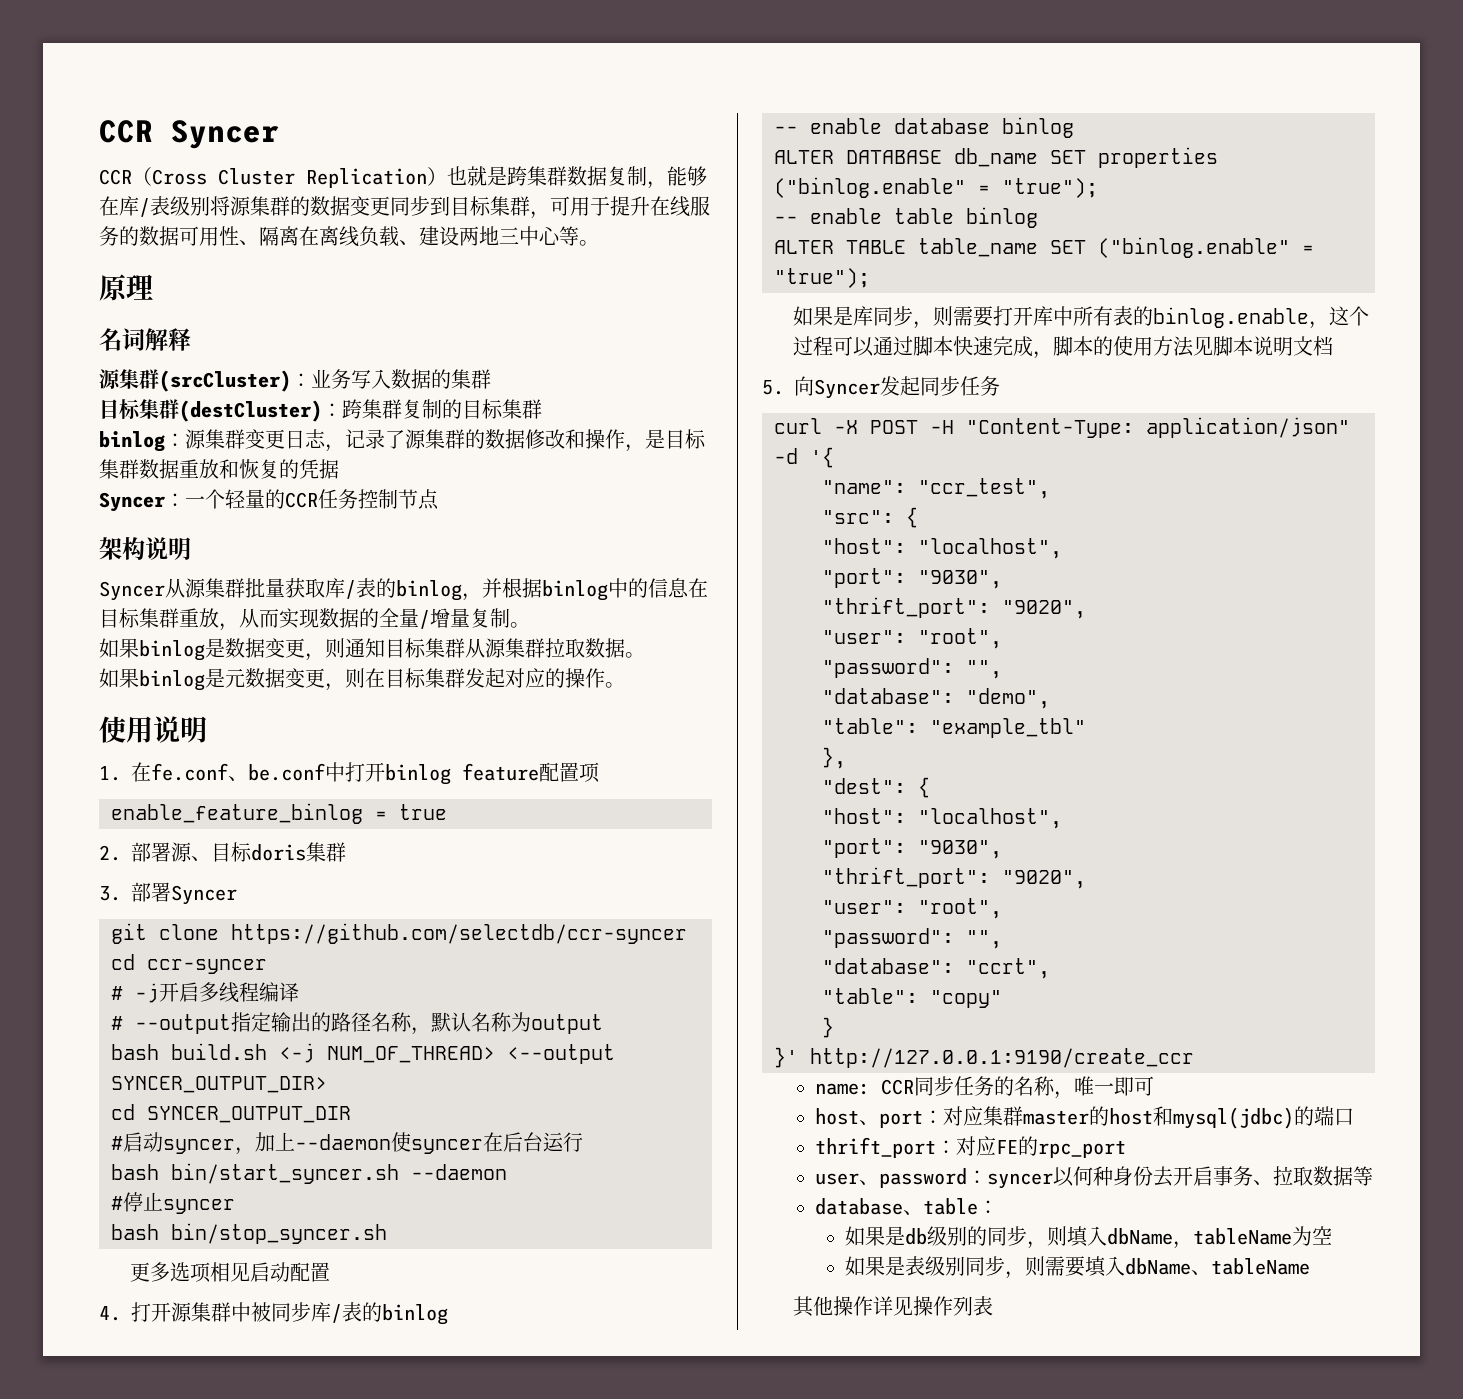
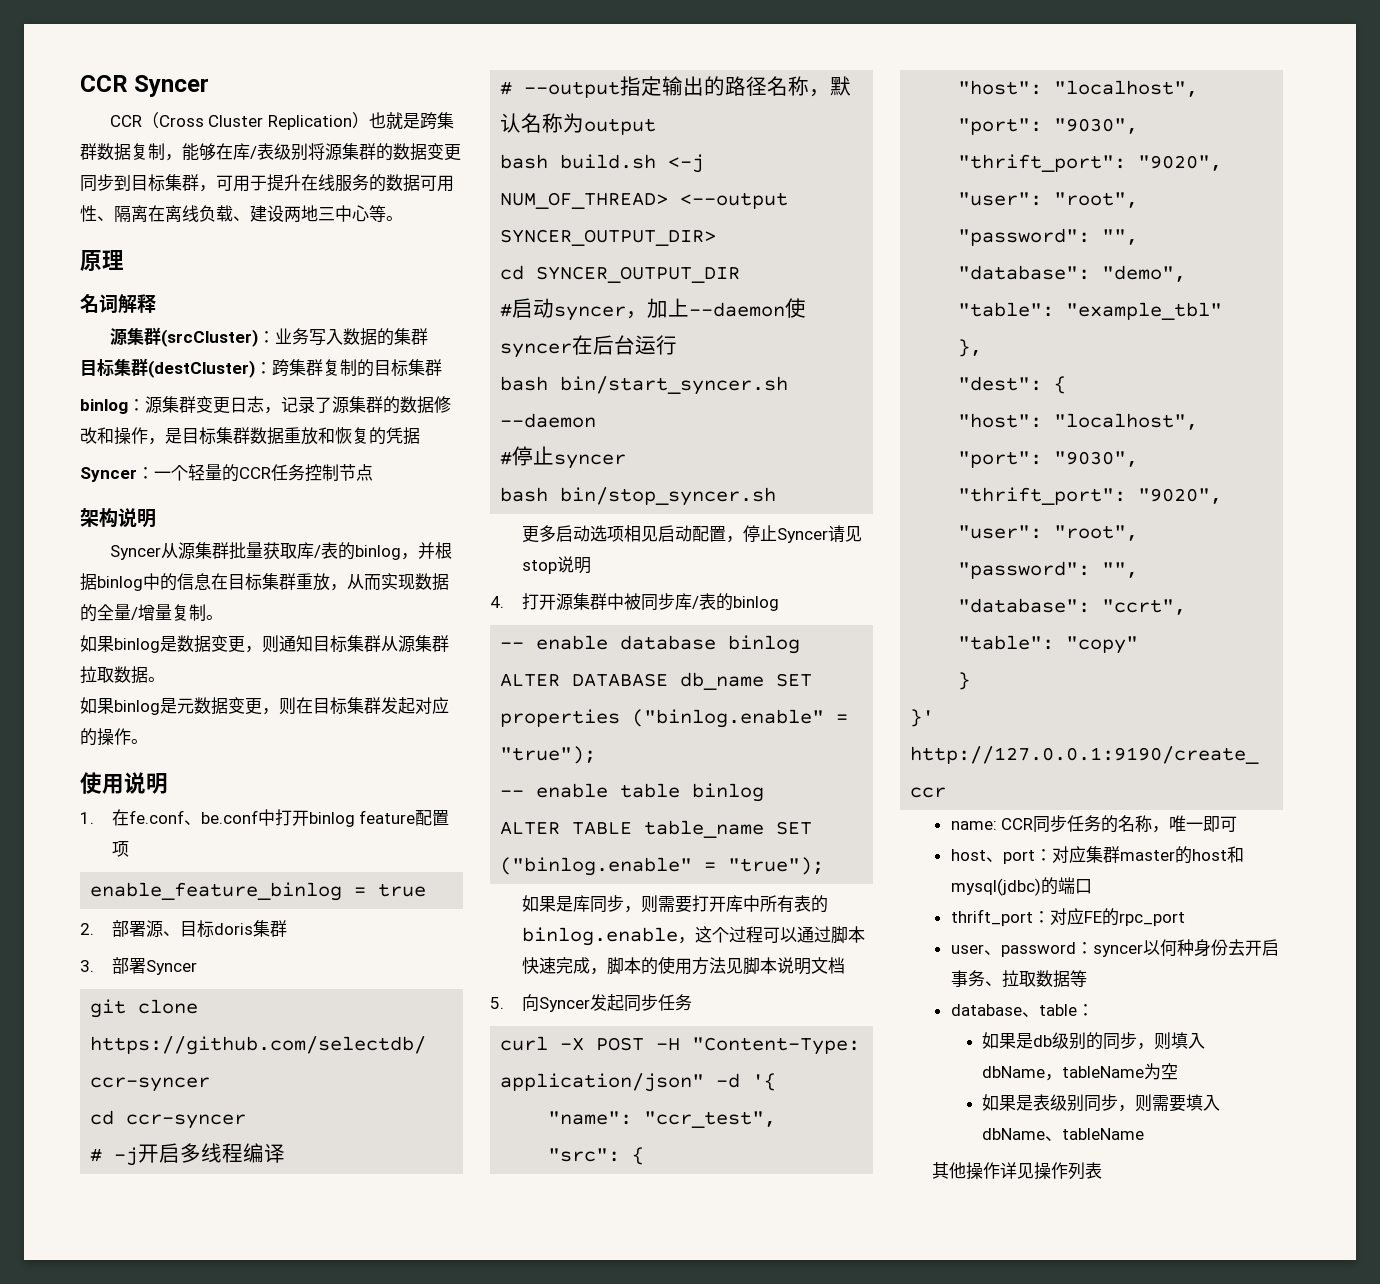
(170, 1272) none -> [555,525,590,542] 启动
(330, 1272) none -> [725,525,862,543] [521,556,591,574] ，停止Syncer请见stop说明

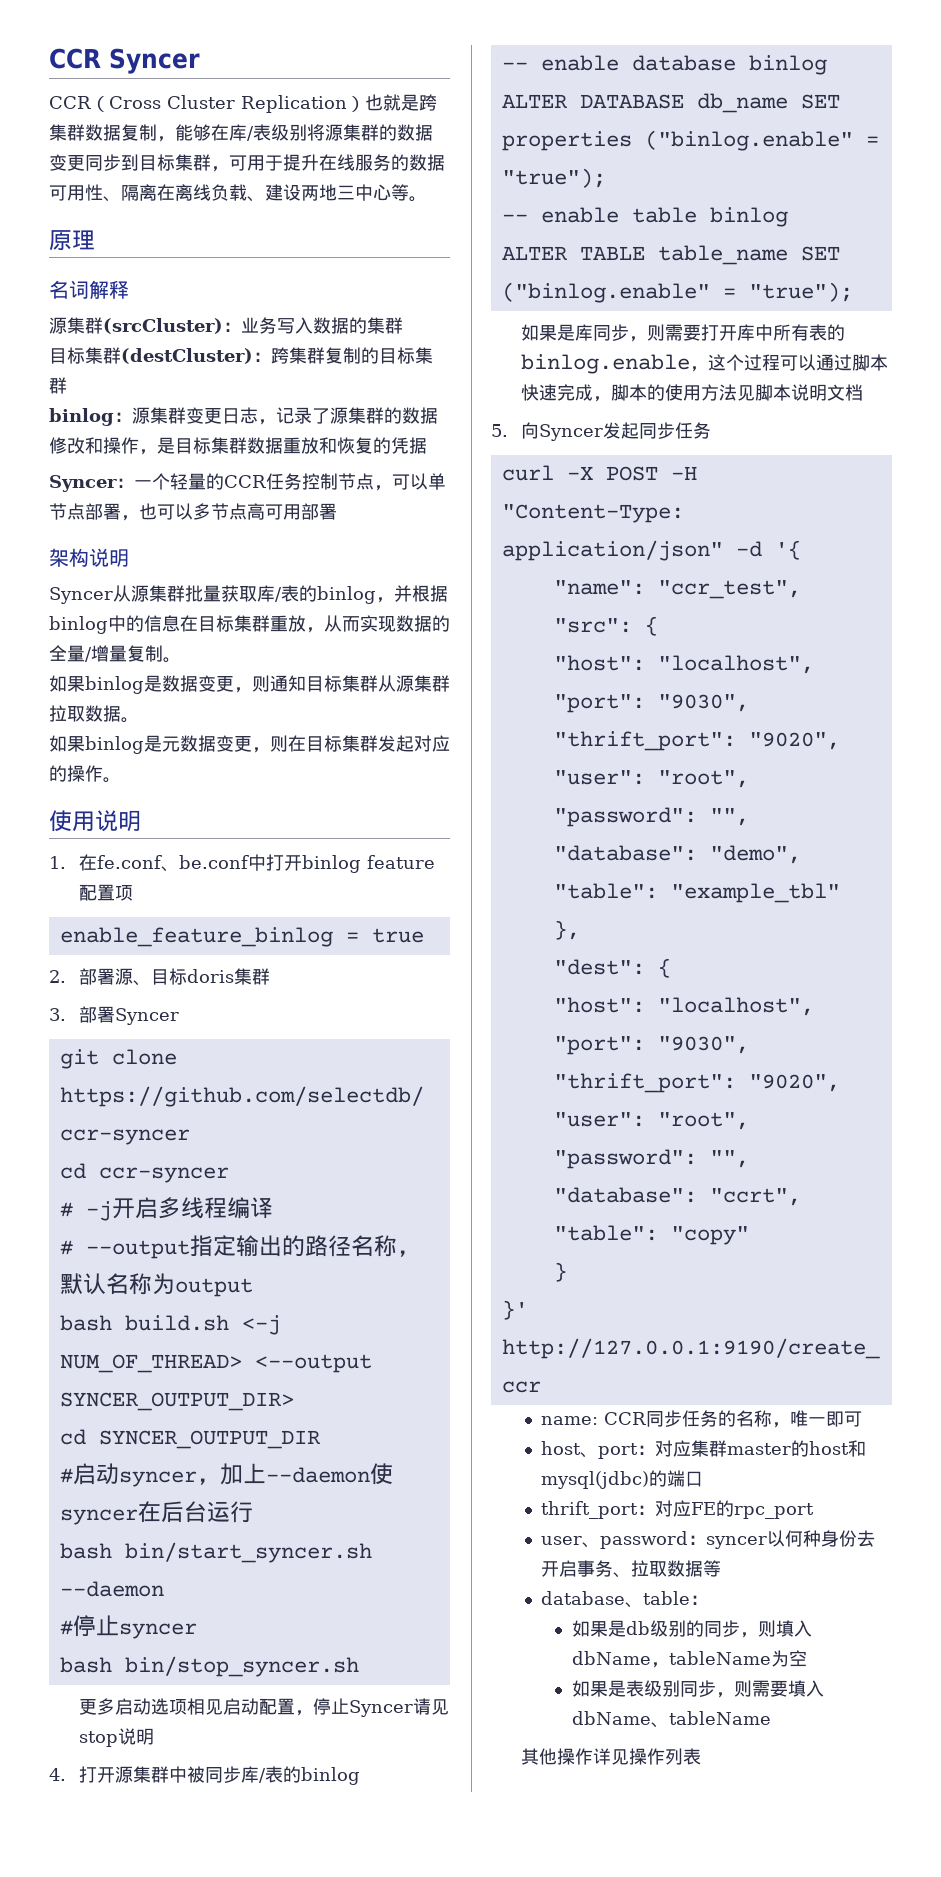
(373, 472) none -> [374,473,446,491] [49,503,337,521] ，可以单节点部署，也可以多节点高可用部署

